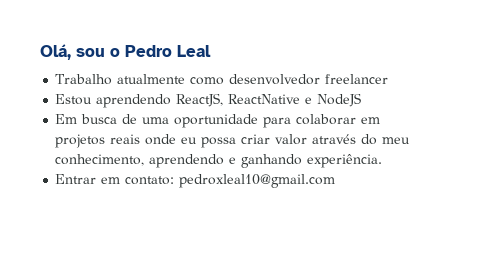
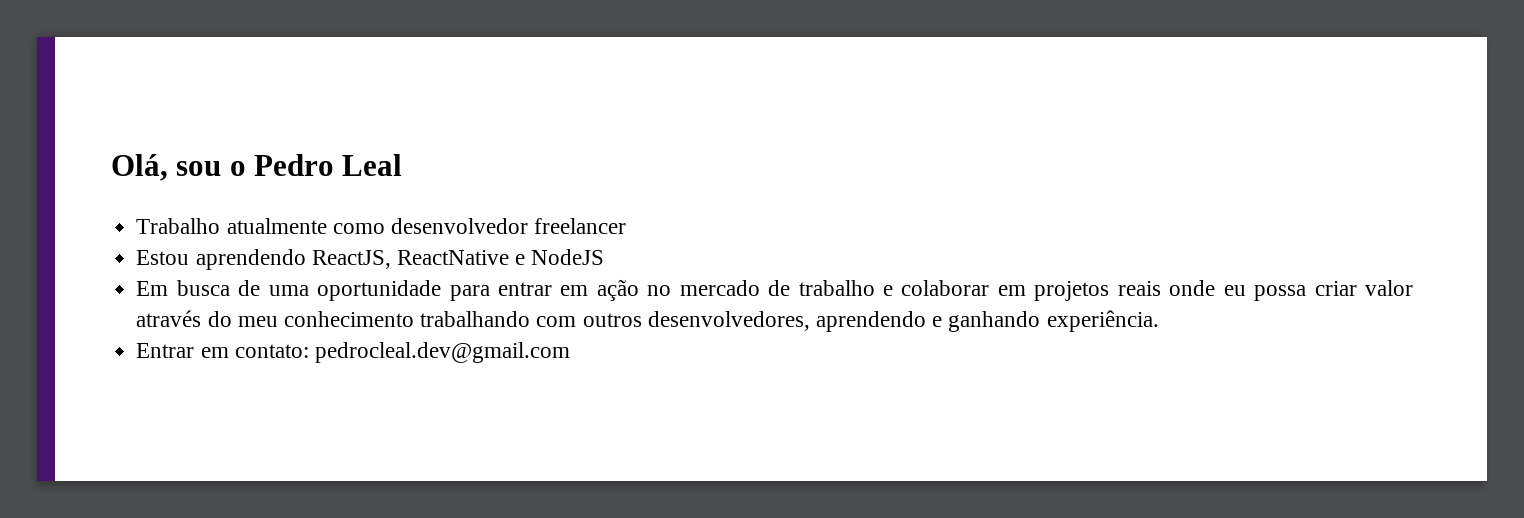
(292, 122) none -> [497,279,894,301] entrar em ação no mercado de trabalho e
[55,154,145,166] conhecimento, -> [283,311,810,331] conhecimento trabalhando com outros desenvolvedores,
[179,174,336,188] pedroxleal10@gmail.com -> [314,342,570,363] pedrocleal.dev@gmail.com

